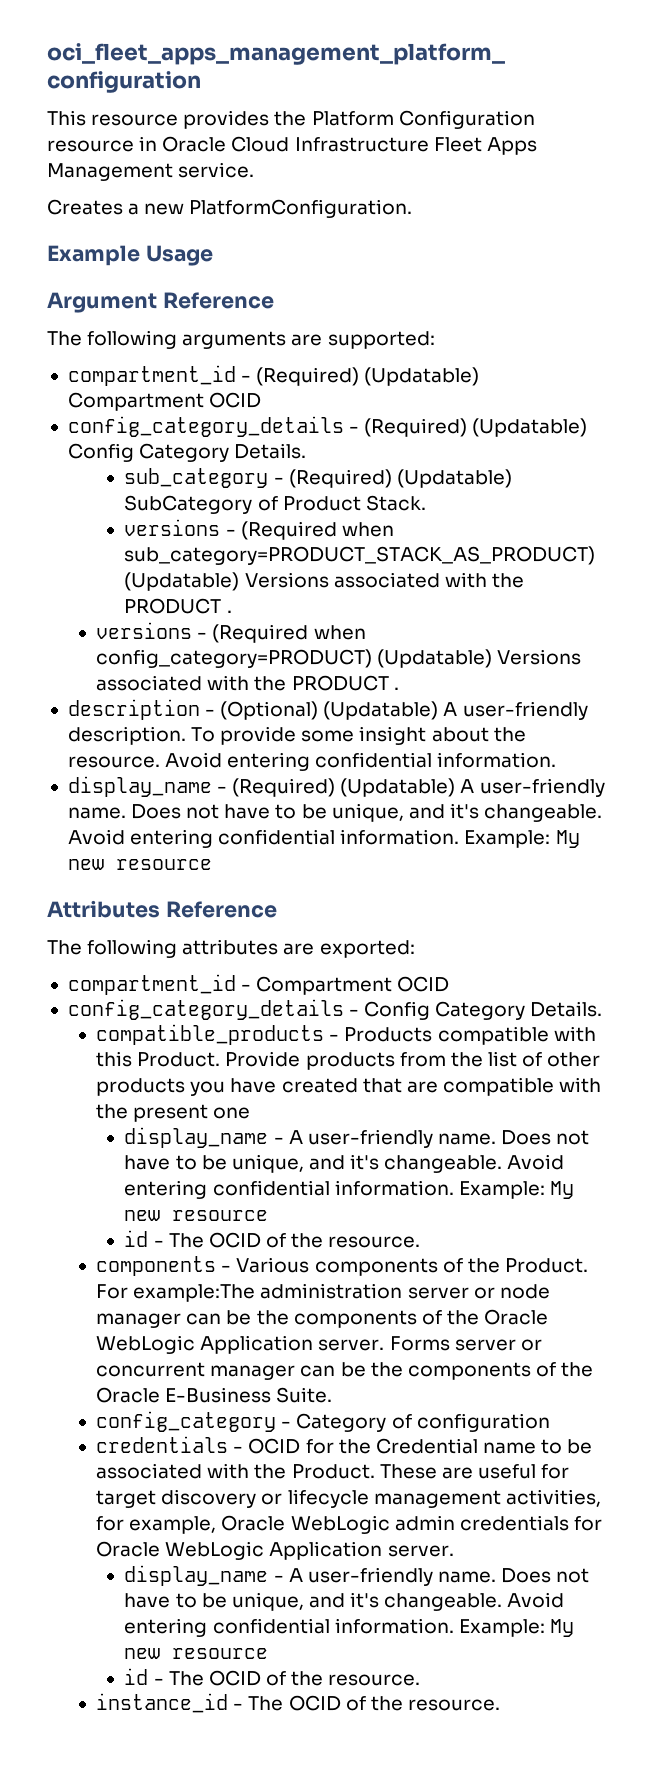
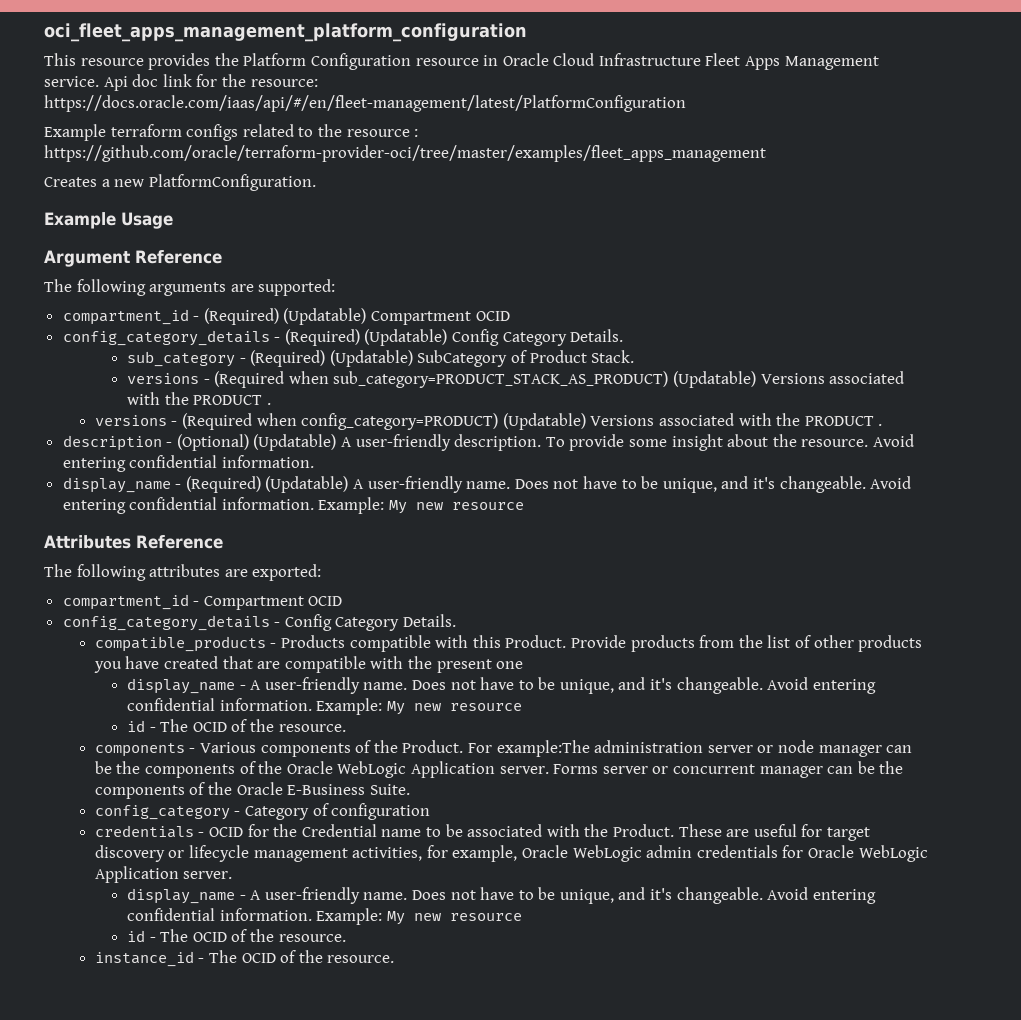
(255, 170) none -> [103,74,318,91] [44,95,686,112] [44,124,419,141] [44,145,766,162] Api doc link for the resource: https://docs.oracle.com/iaas/api/#/en/fleet-management/latest/PlatformConfiguration // Example terraform configs related to the resource : https://github.com/oracle/terraform-provider-oci/tree/master/examples/fleet_apps_management

